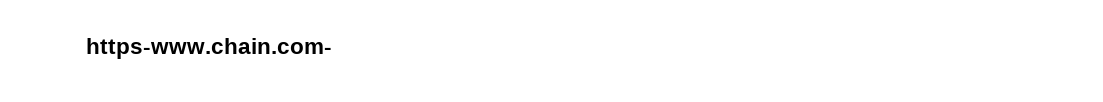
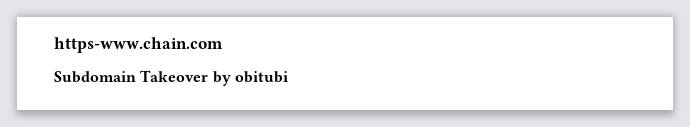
[86,38,332,59] https-www.chain.com- -> [54,37,223,53] [54,70,288,86] https-www.chain.com // Subdomain Takeover by obitubi

